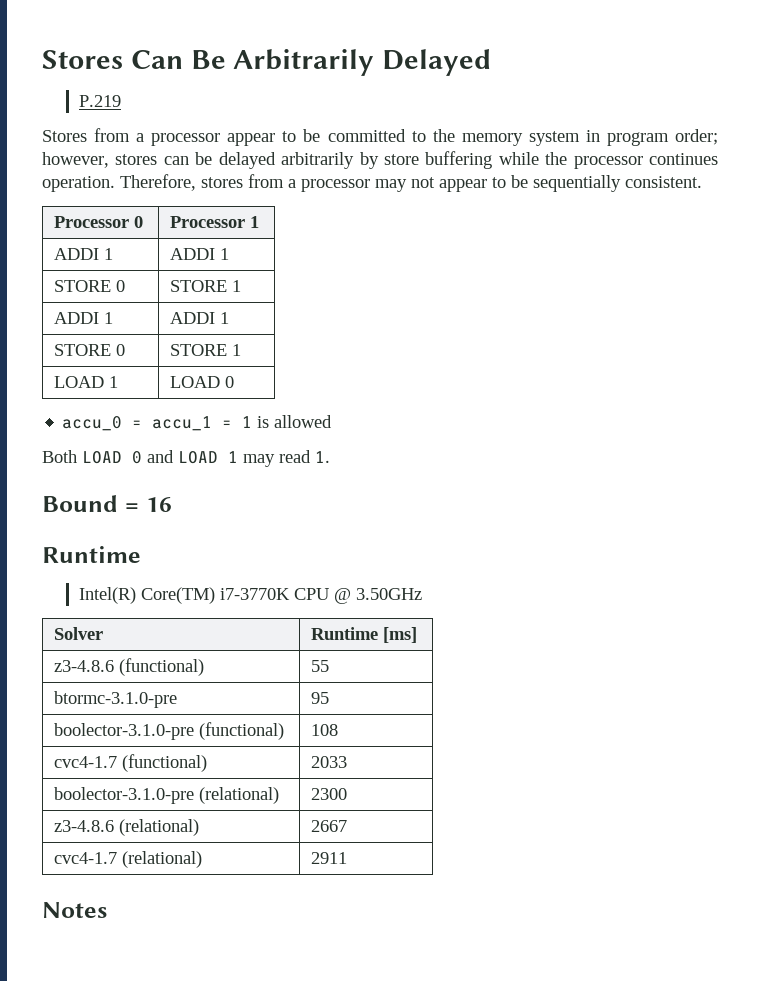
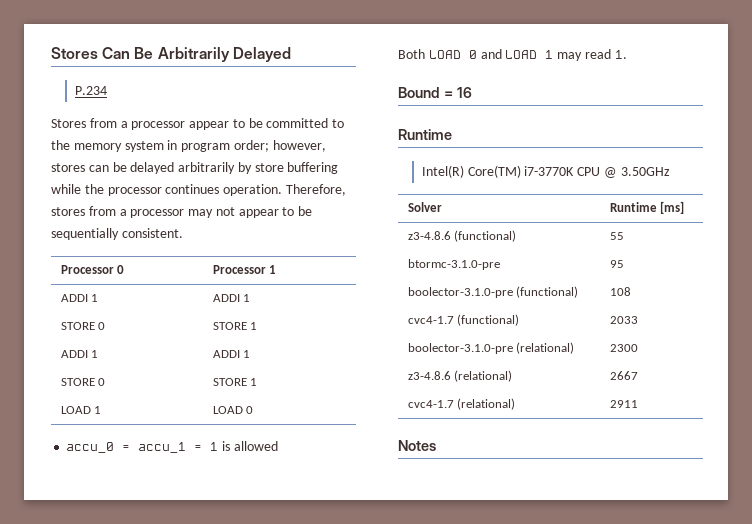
[78,95,121,107] P.219 -> [74,86,107,95] P.234

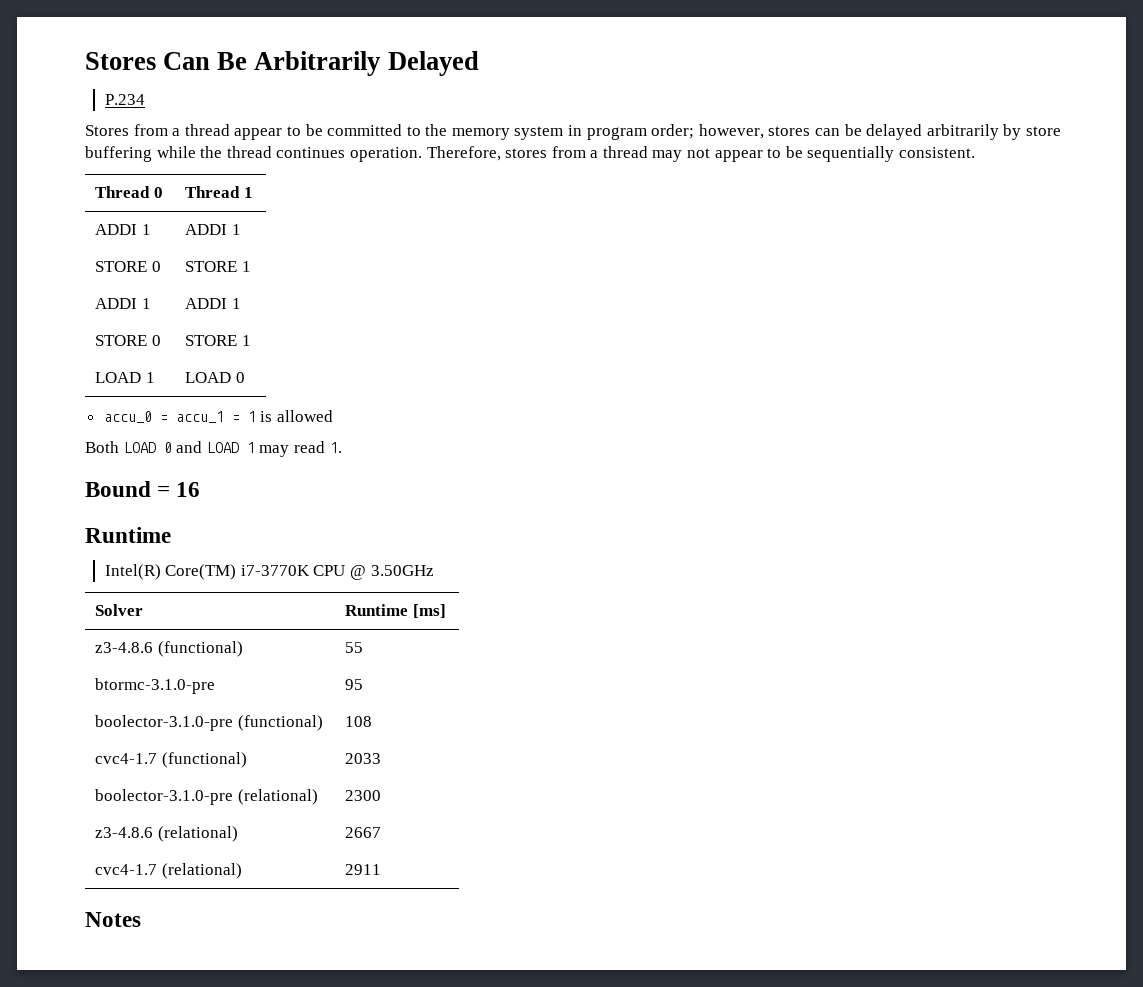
[131,121,186,130] processor -> [184,124,230,136] thread
[107,187,162,196] processor -> [226,146,272,158] thread
[130,209,185,218] processor -> [602,146,648,158] thread
[61,265,125,274] [213,265,267,274] Processor 0 | Processor -> [95,186,163,198] [185,186,241,198] Thread 0 | Thread

